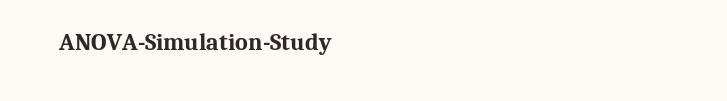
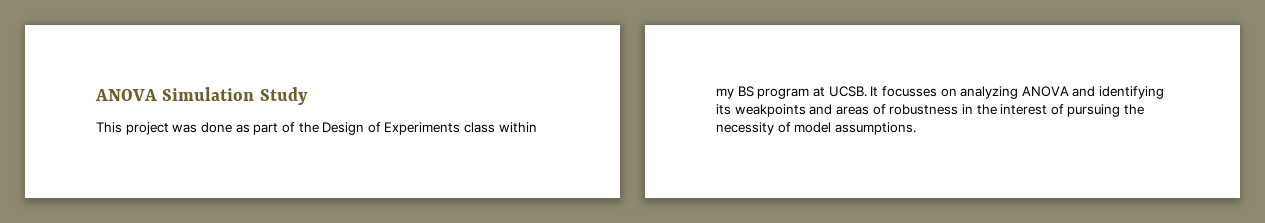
[58,33,332,55] ANOVA-Simulation-Study -> [95,87,308,105] [96,122,537,135] [716,86,1165,99] [716,104,1145,117] [716,122,916,135] ANOVA Simulation Study // This project was done as part of the Design of Experiments class within my BS program at UCSB. It focusses on analyzing ANOVA and identifying its weakpoints and areas of robustness in the interest of pursuing the necessity of model assumptions.

